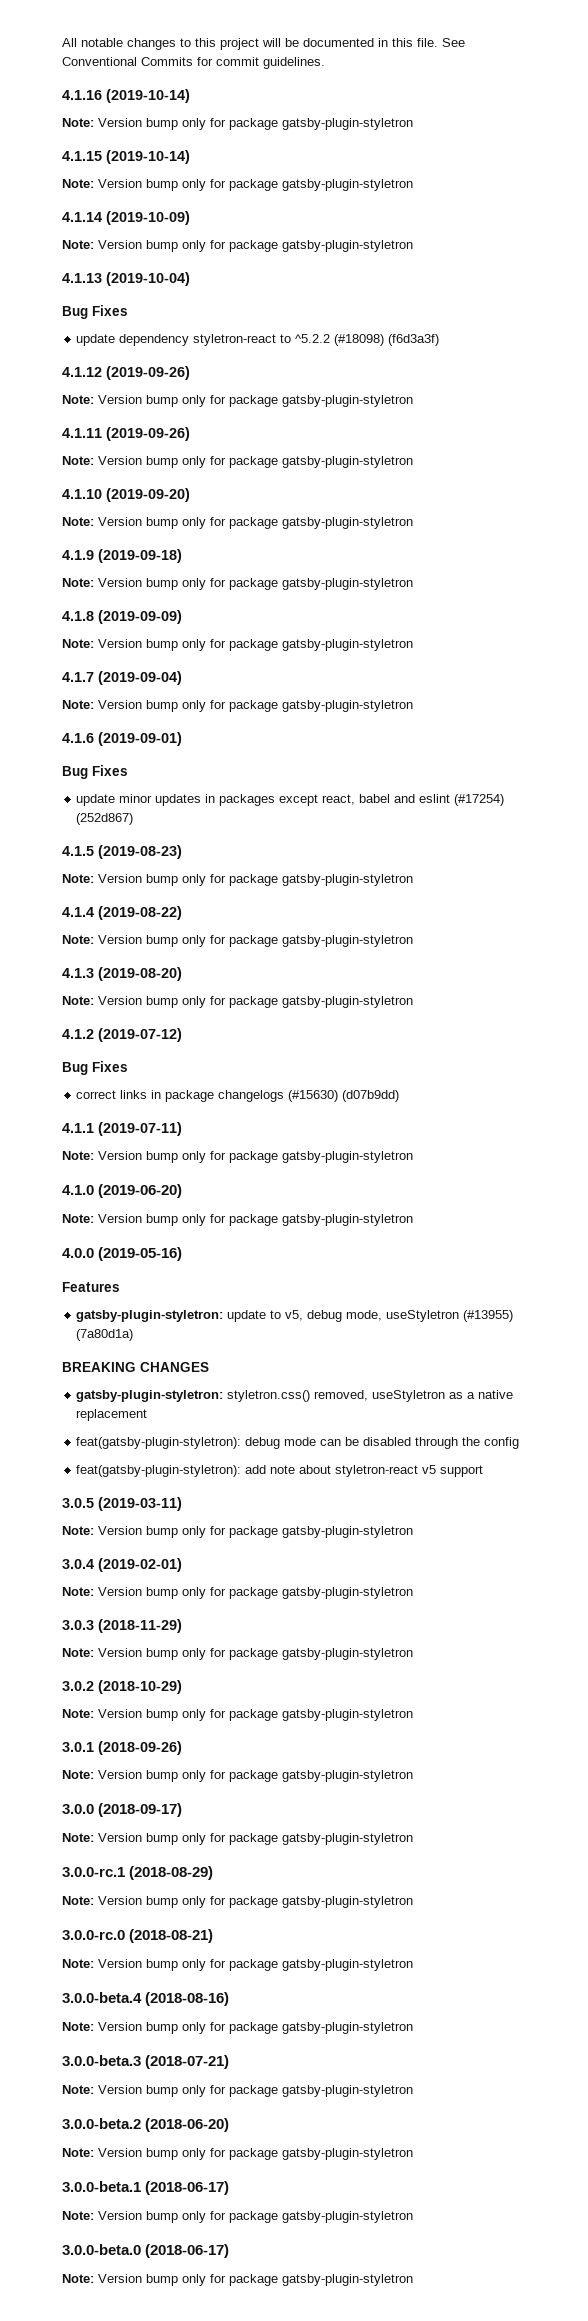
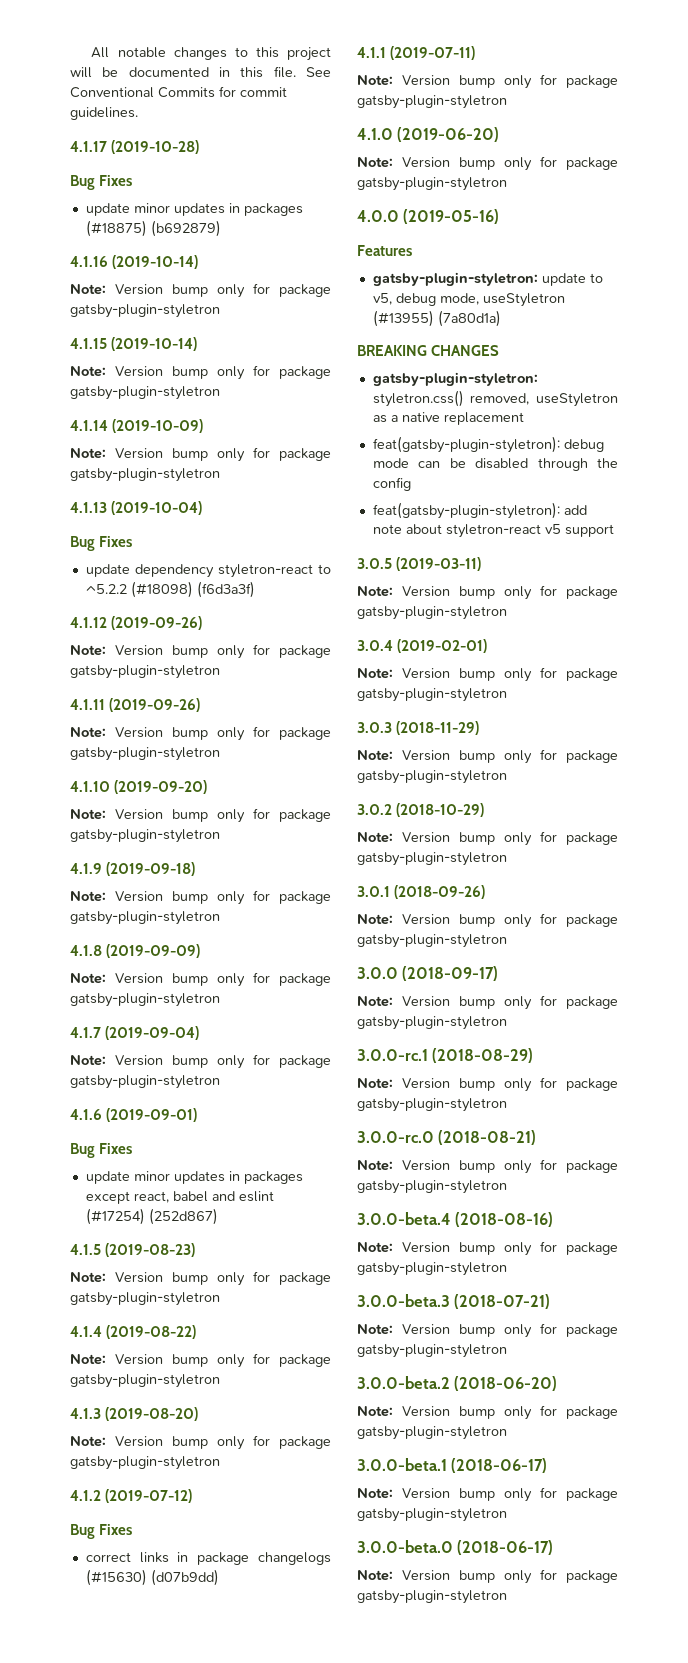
(325, 63) none -> [70,140,200,154] [70,175,133,190] [85,203,303,216] [85,220,221,237] // 4.1.17 (2019-10-28) // Bug Fixes // update minor updates in packages (#18875) (b692879)

